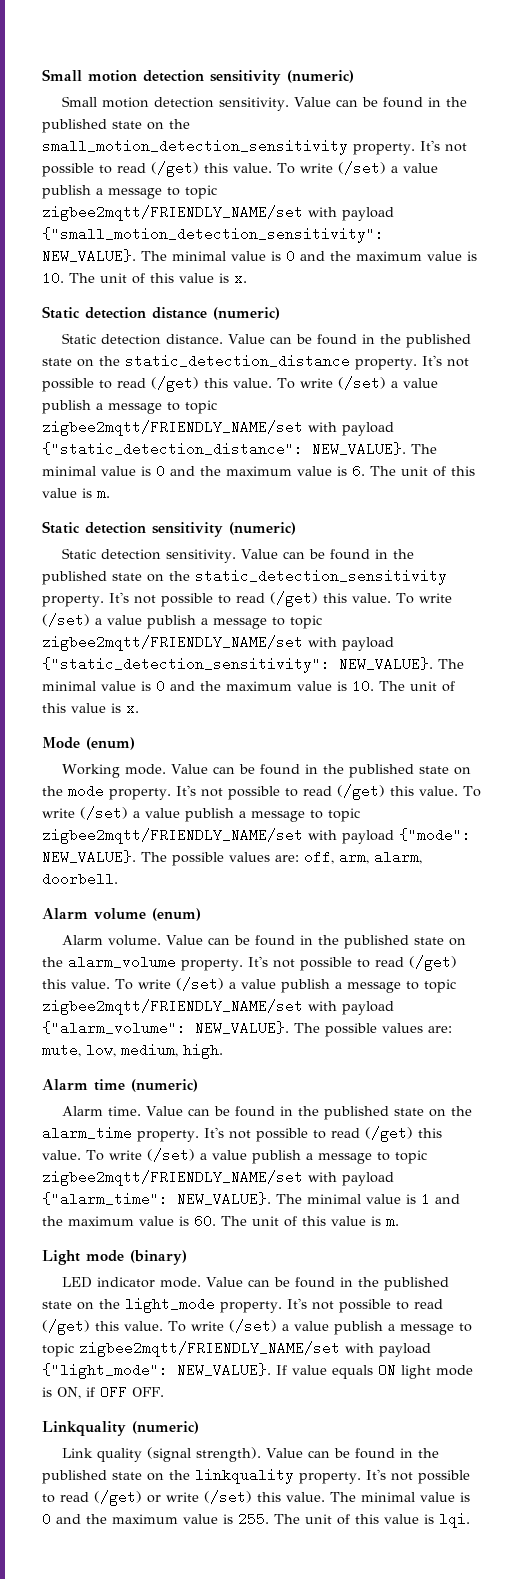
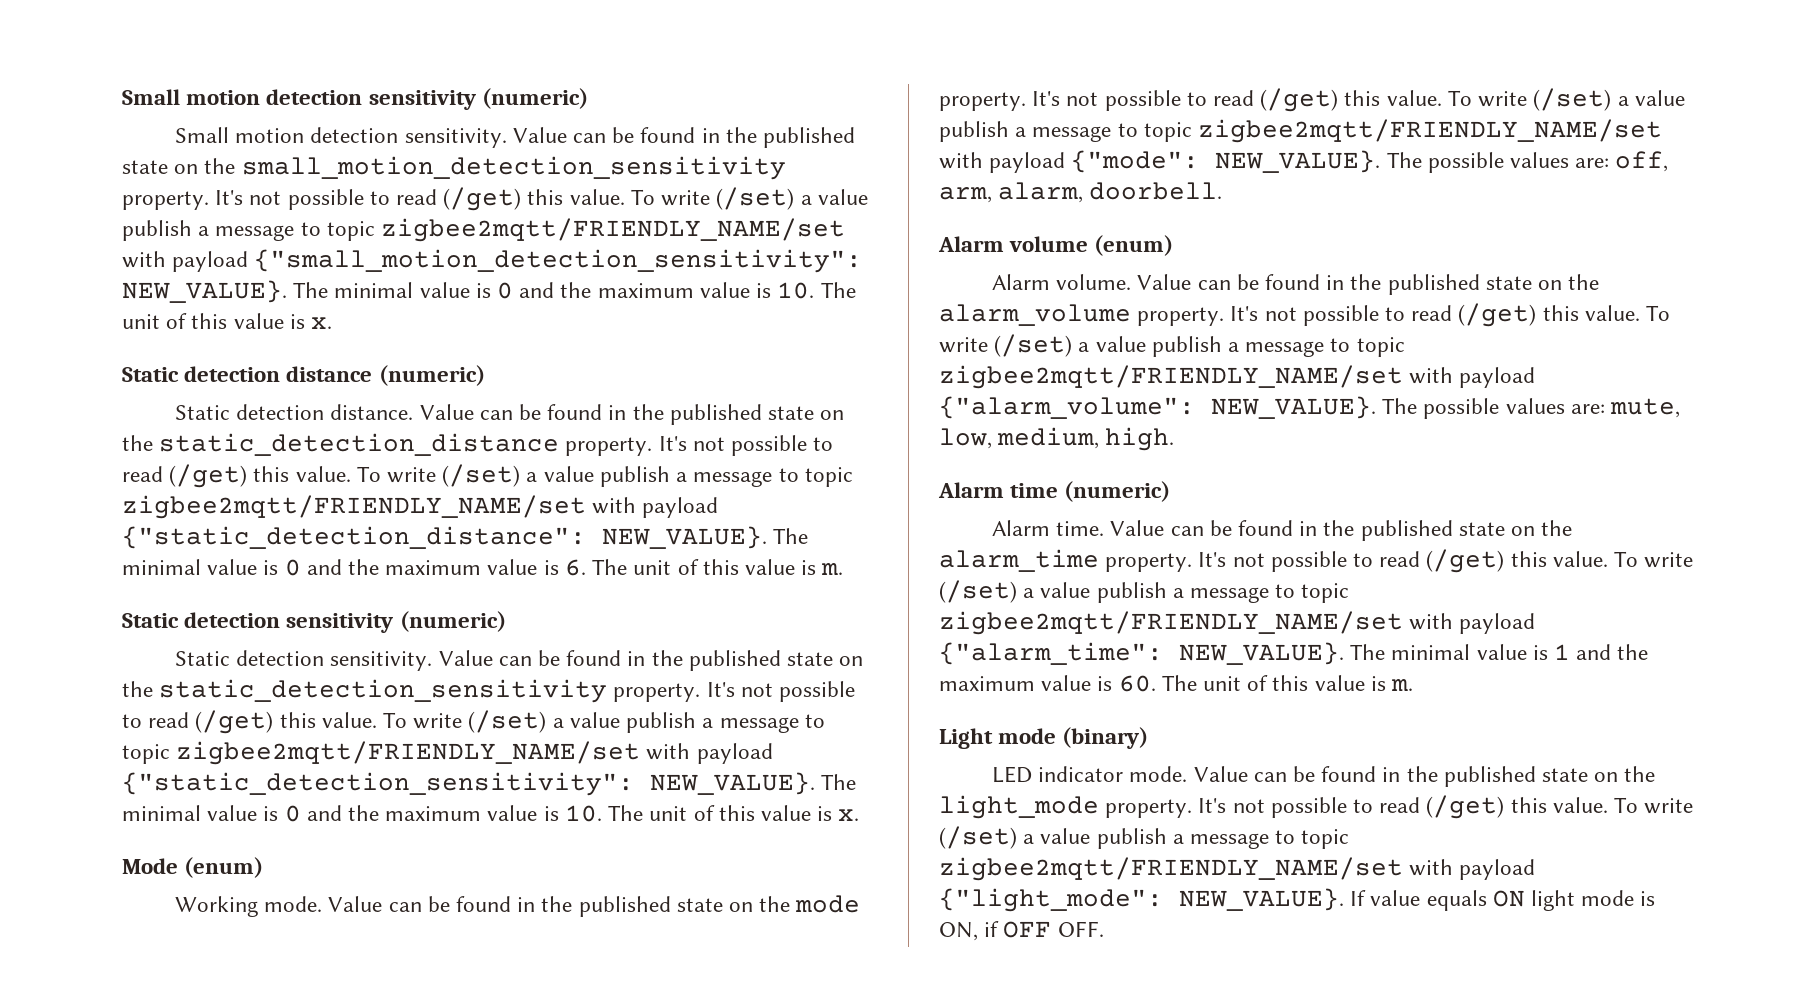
[42,1421,199,1436] [61,1447,439,1462] [42,1468,470,1484] [42,1490,470,1506] [42,1512,470,1528] // Linkquality (numeric) // Link quality (signal strength). Value can be found in the published state on the linkquality property. It's not possible to read (/get) or write (/set) this value. The minimal value is 0 and the maximum value is 255. The unit of this value is lqi. -> (1104, 929) none

